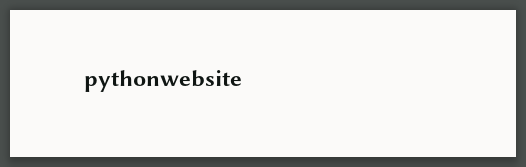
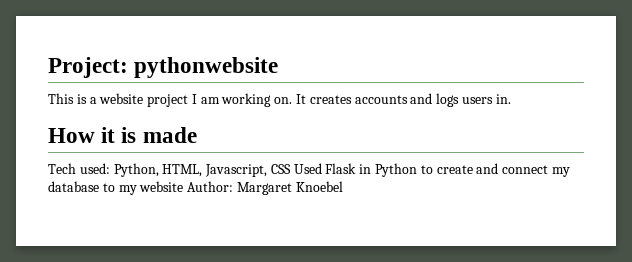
(84, 81) none -> [48,57,128,78] Project:
(242, 81) none -> [48,93,511,107] [48,127,197,143] [48,163,570,177] [48,181,343,195] // This is a website project I am working on. It creates accounts and logs users in. // How it is made // Tech used: Python, HTML, Javascript, CSS Used Flask in Python to create and connect my database to my website Author: Margaret Knoebel

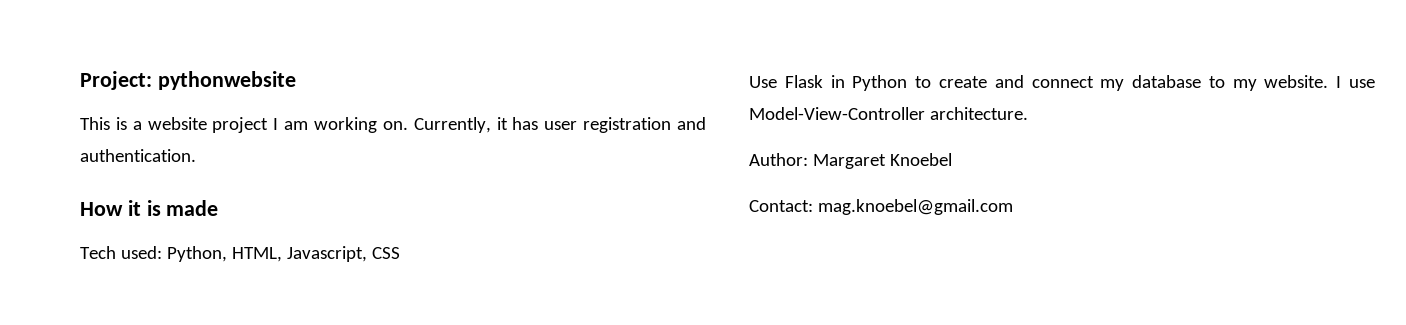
[296,93,511,107] It creates accounts and logs users in. -> [413,117,706,133] [80,149,196,162] Currently, it has user registration and authentication.
[293,163,322,174] Used -> [749,76,777,88] // Use
[139,181,184,192] website -> [1264,75,1375,88] [749,107,1028,120] website. I use Model-View-Controller architecture. //
(343, 186) none -> [749,199,1013,215] // Contact: mag.knoebel@gmail.com

